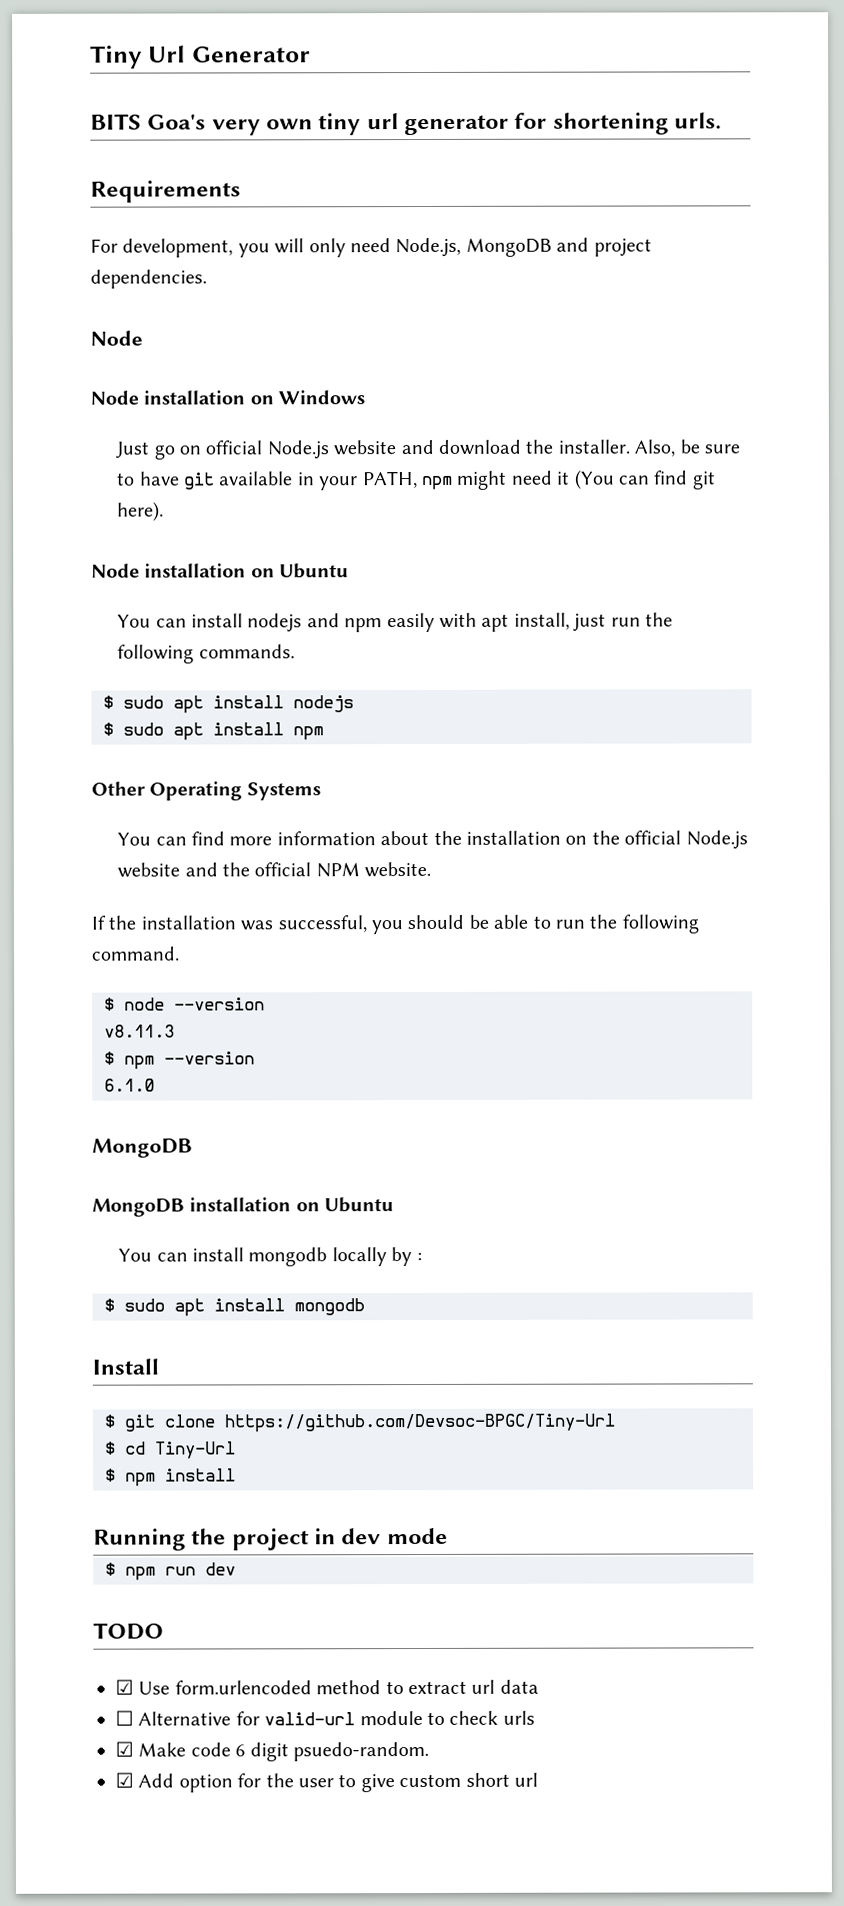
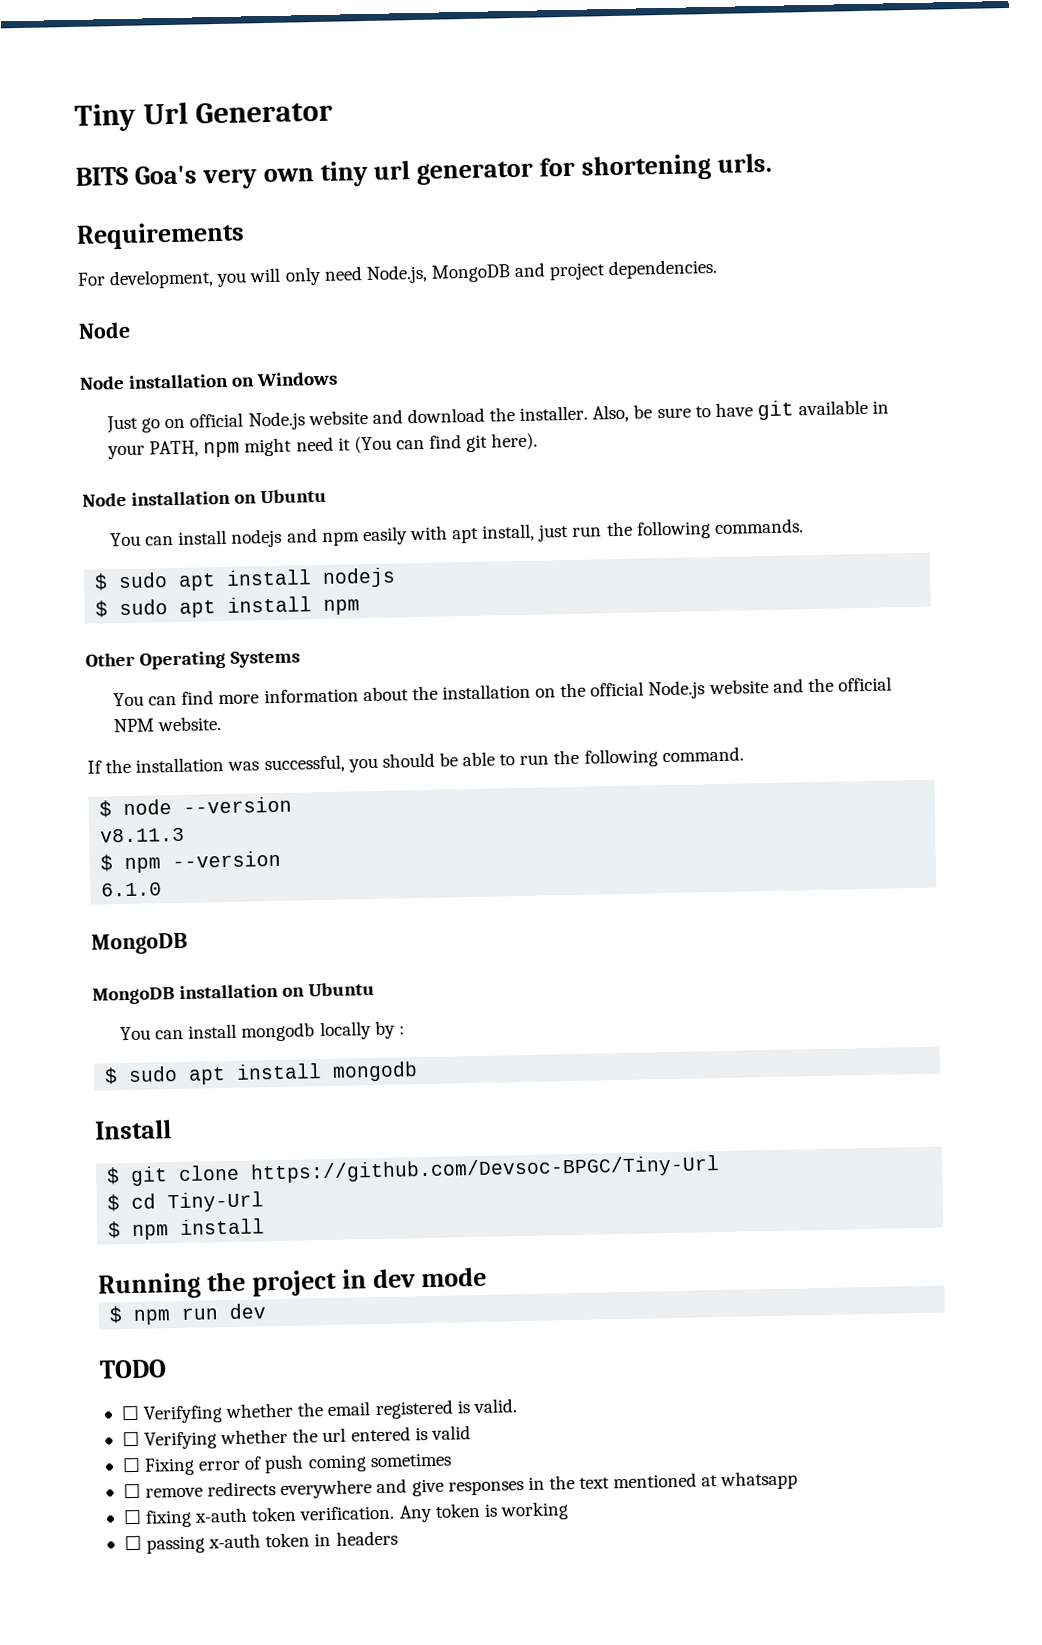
[115,1679,539,1695] [115,1710,535,1726] [115,1741,429,1762] [115,1772,538,1793] ☑ Use form.urlencoded method to extract url data // ☐ Alternative for valid-url module to check urls // ☑ Make code 6 digit psuedo-random. // ☑ Add option for the user to give custom short url -> [120,1398,517,1424] [121,1425,471,1450] [121,1452,452,1476] [122,1470,799,1500] [122,1501,569,1528] [123,1530,398,1554] ☐ Verifyfing whether the email registered is valid. // ☐ Verifying whether the url entered is valid // ☐ Fixing error of push coming sometimes // ☐ remove redirects everywhere and give responses in the text mentioned at whatsapp // ☐ fixing x-auth token verification. Any token is working // ☐ passing x-auth token in headers

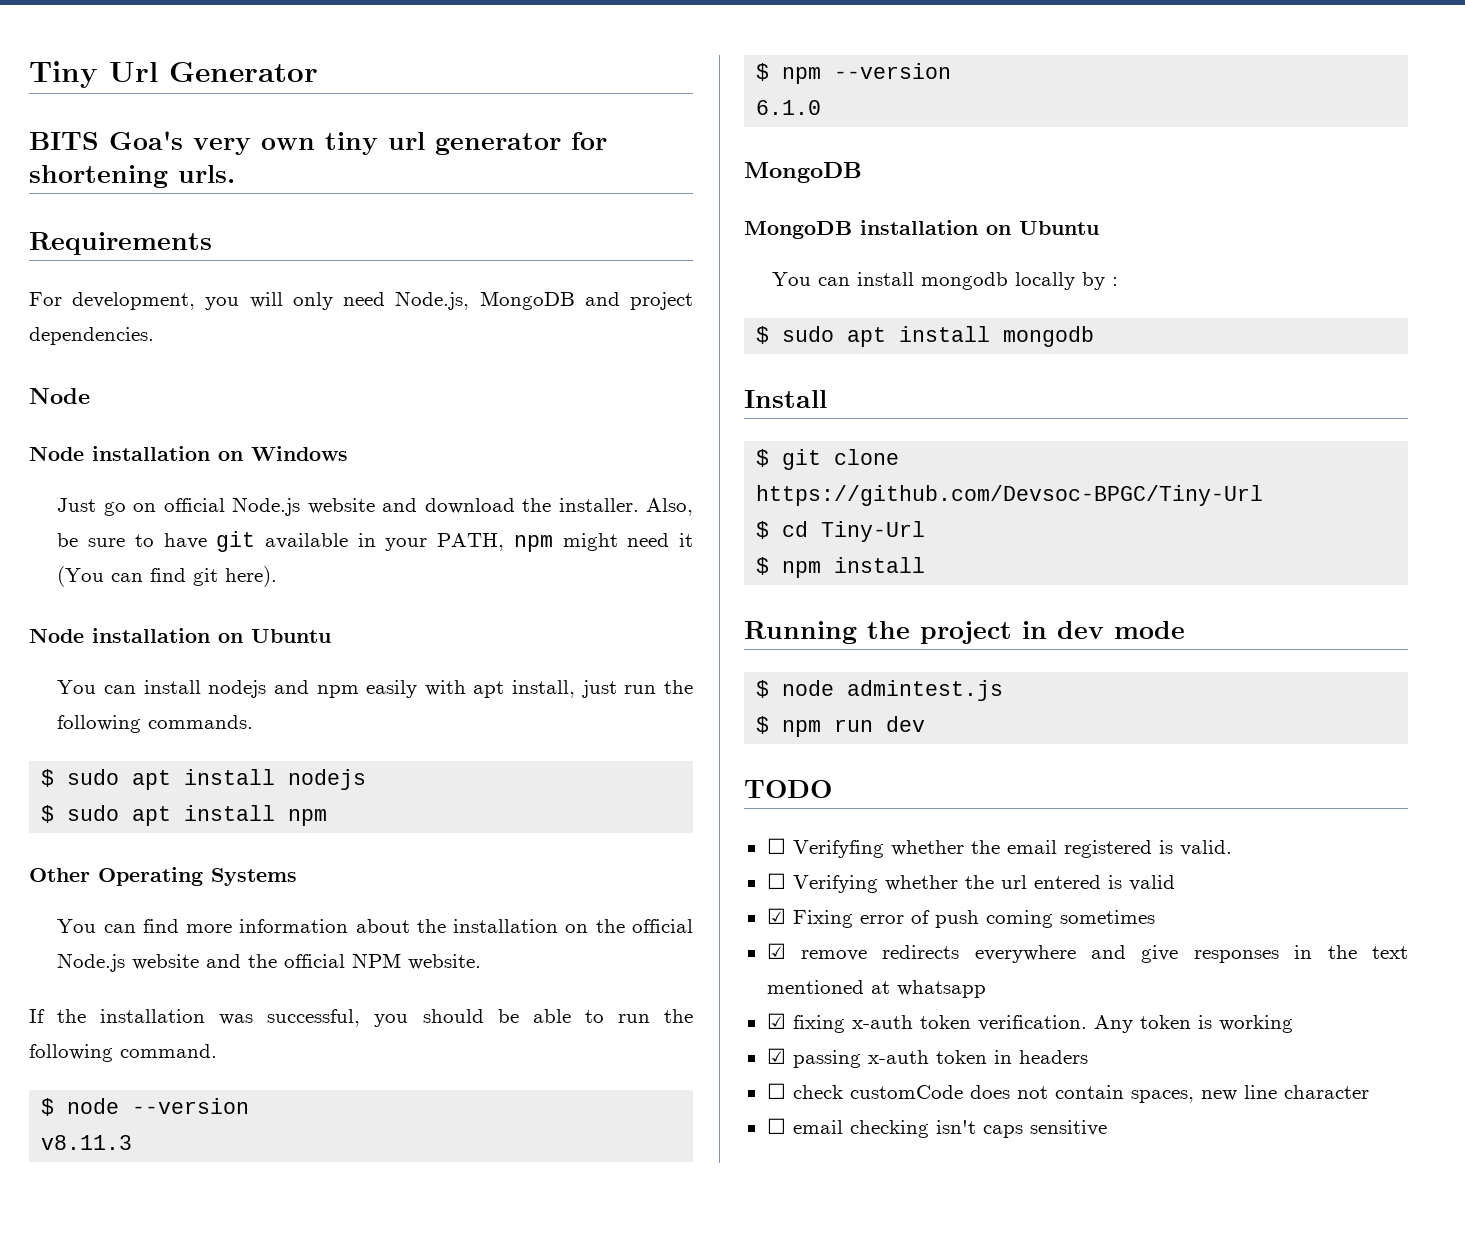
(488, 1277) none -> [756,680,1004,701] // $ node admintest.js
[121,1457,141,1473] ☐ -> [766,908,786,924] ☑
[122,1483,141,1499] ☐ -> [766,943,786,959] ☑
[122,1509,142,1525] ☐ -> [766,1013,786,1029] ☑
[123,1535,142,1551] ☐ -> [766,1048,786,1064] ☑
(398, 1538) none -> [766,1083,1369,1103] [766,1118,1107,1138] // ☐ check customCode does not contain spaces, new line character // ☐ email checking isn't caps sensitive

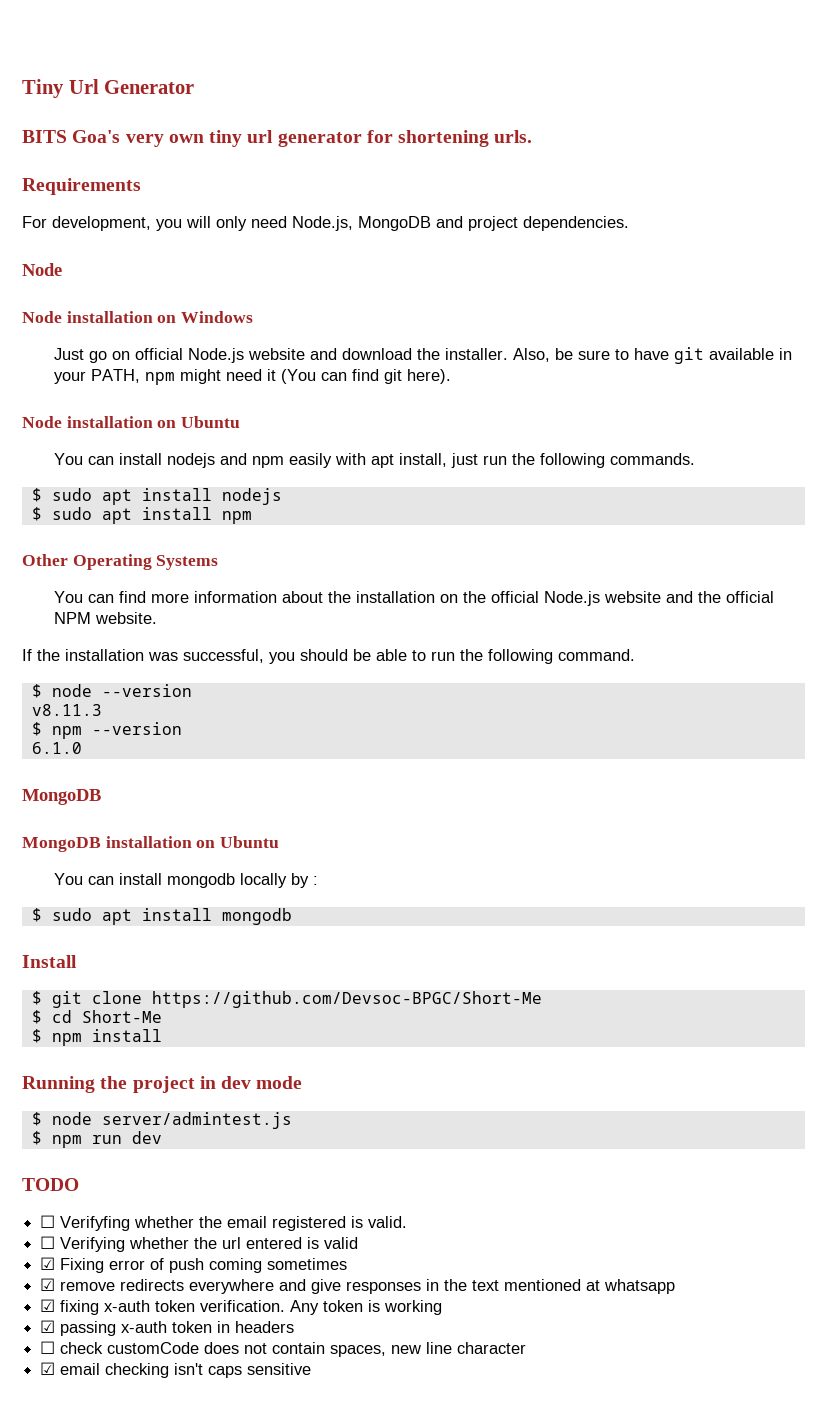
[756,485,1264,506] https://github.com/Devsoc-BPGC/Tiny-Url -> [151,991,542,1008] https://github.com/Devsoc-BPGC/Short-Me
[821,521,926,542] Tiny-Url -> [81,1010,162,1023] Short-Me
[847,680,1004,701] admintest.js -> [101,1112,292,1129] server/admintest.js
[766,1118,786,1134] ☐ -> [40,1362,56,1375] ☑

